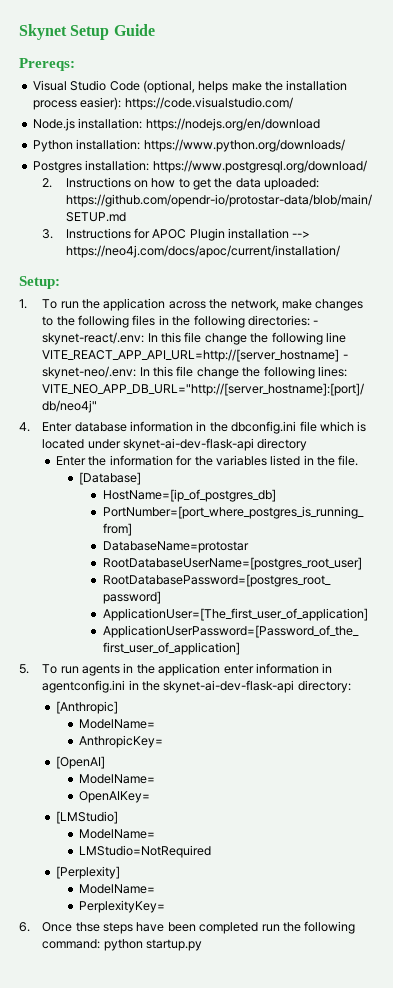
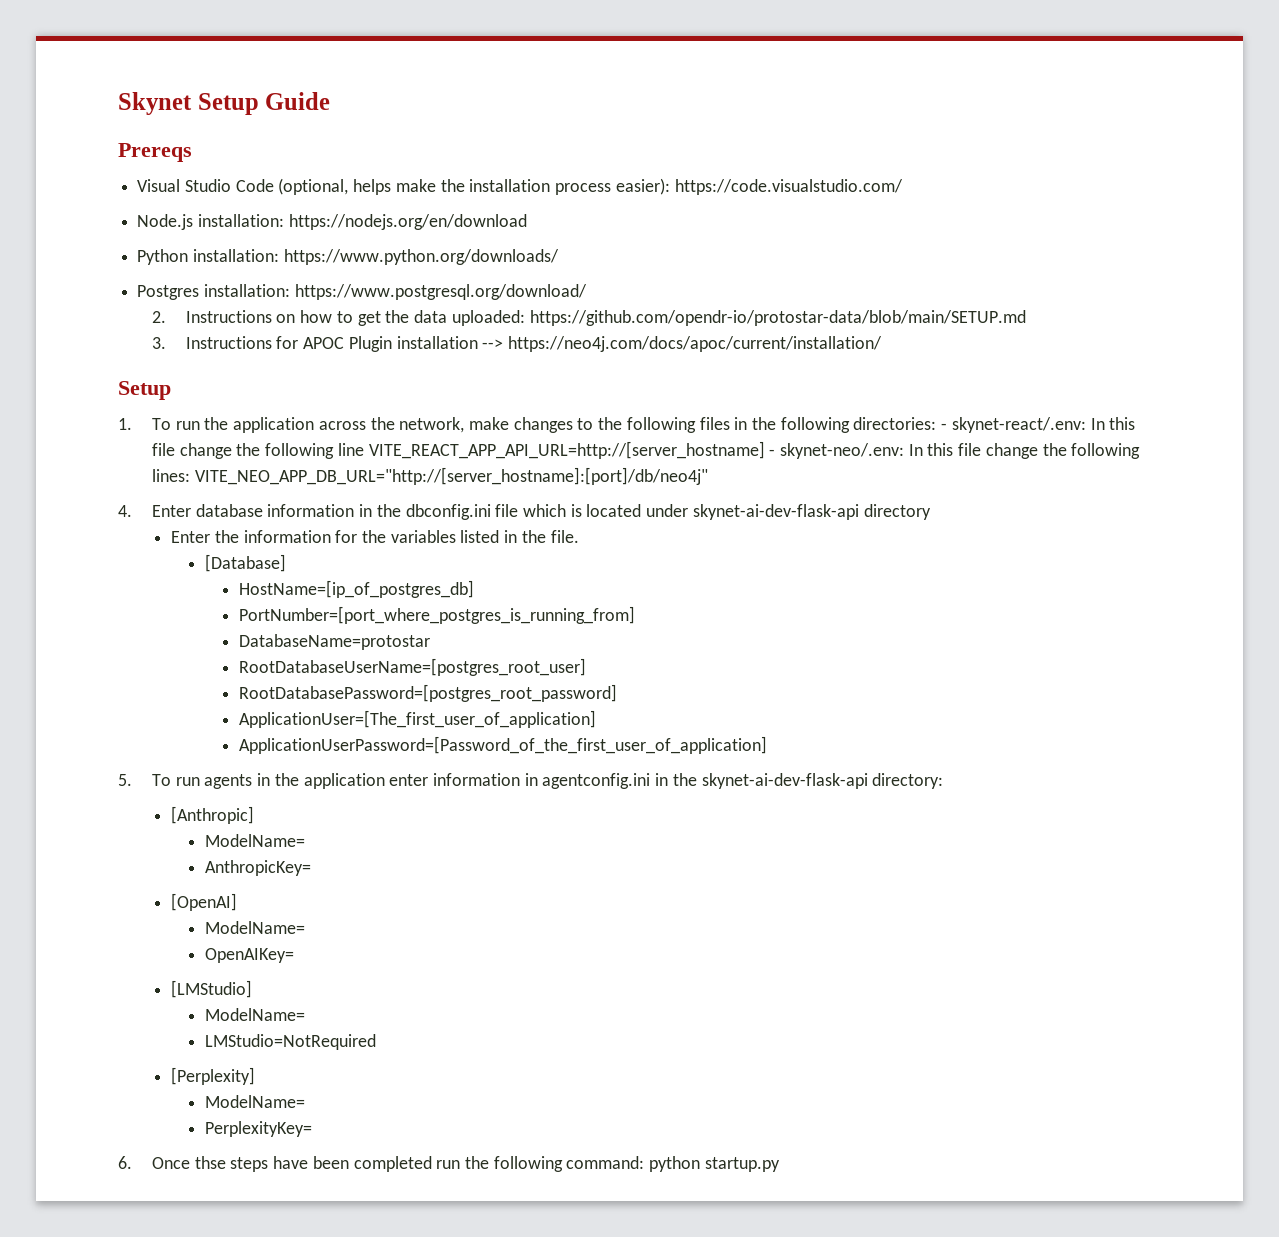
[19,58,75,71] Prereqs: -> [118,143,192,162] Prereqs
[19,276,60,289] Setup: -> [118,381,171,400] Setup

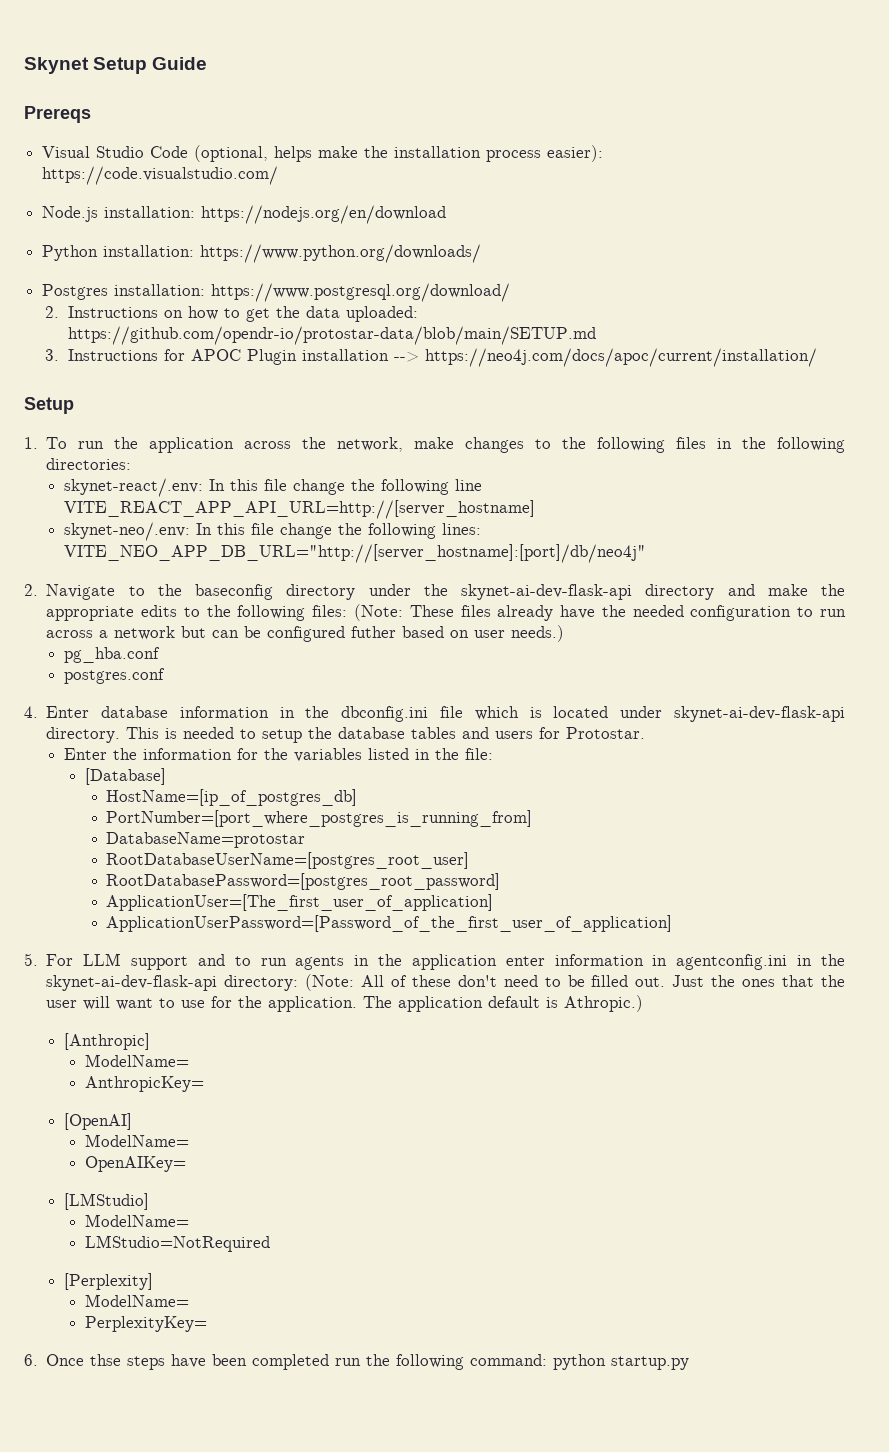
[941,423,948,430] - -> (132, 464) //
[769,449,776,456] - -> (535, 509) //
(708, 476) none -> [24,584,845,600] [46,604,846,621] [46,625,565,642] [63,647,160,663] [63,668,165,684] // 2. Navigate to the baseconfig directory under the skynet-ai-dev-flask-api directory and make the appropriate edits to the following files: (Note: These files already have the needed configuration to run across a network but can be configured futher based on user needs.) // pg_hba.conf // postgres.conf
[863,504,931,520] directory -> [46,727,646,743] directory. This is needed to setup the database tables and users for Protostar.
[550,530,579,543] file. -> [464,748,493,760] file:
[151,774,171,786] To -> [46,953,251,970] For LLM support and to
(944, 781) none -> [305,974,845,991] [46,995,644,1012] (Note: All of these don't need to be filled out. Just the ones that the user will want to use for the application. The application default is Athropic.)

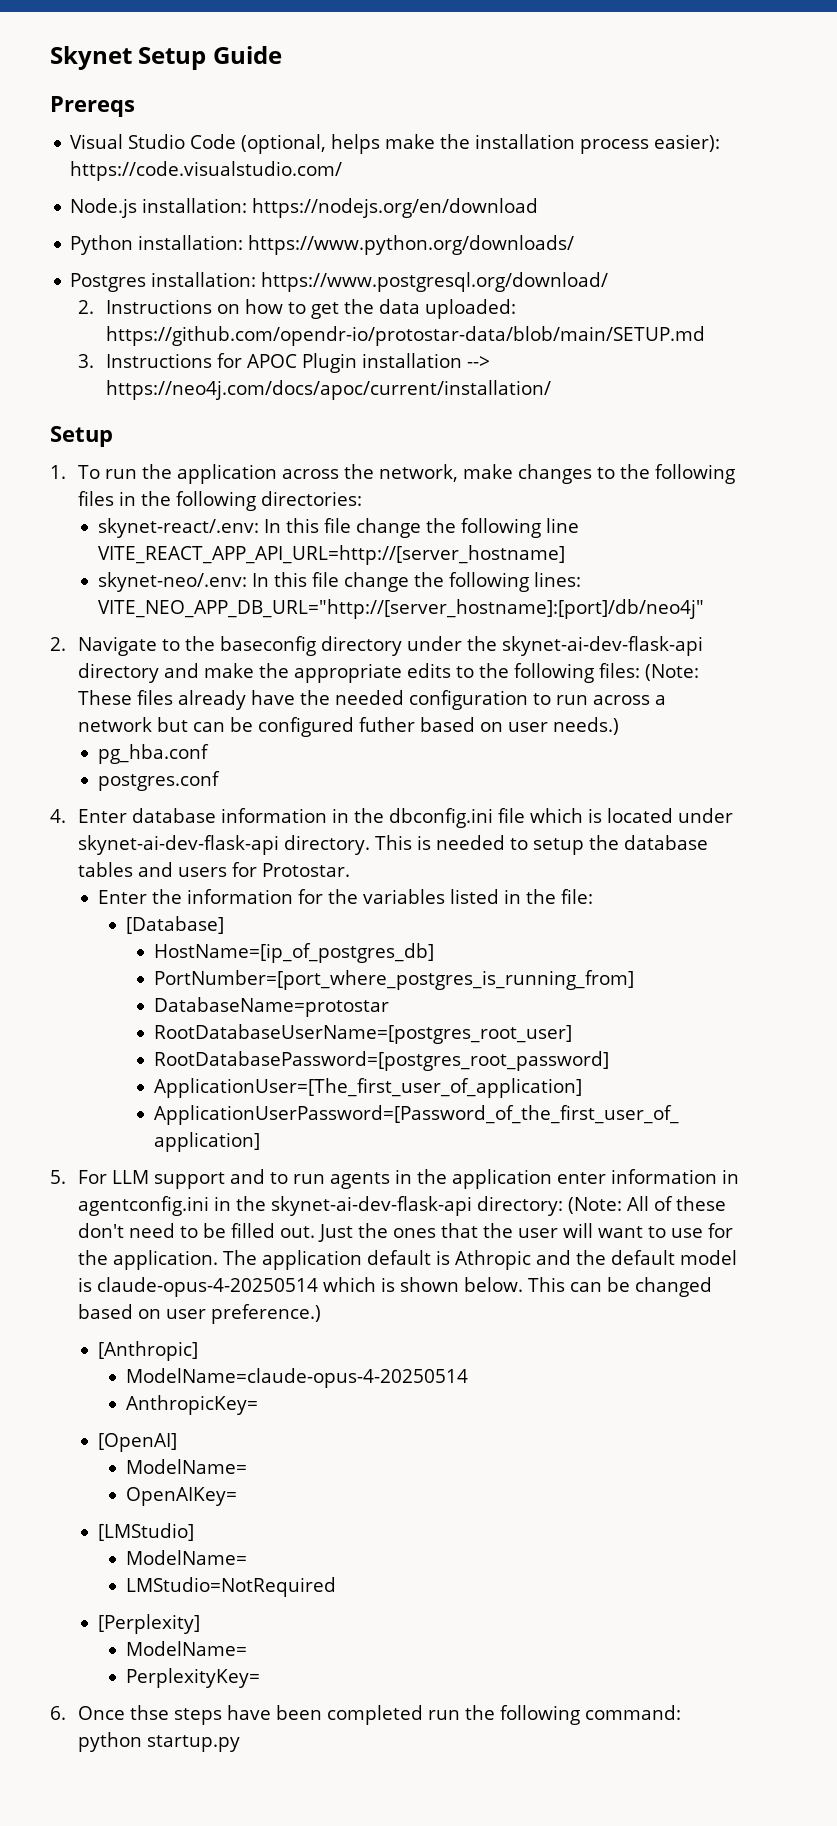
[564,995,644,1012] Athropic.) -> [454,1250,737,1270] [77,1277,712,1297] [77,1304,321,1324] Athropic and the default model is claude-opus-4-20250514 which is shown below. This can be changed based on user preference.)
[85,1054,190,1067] ModelName= -> [125,1368,468,1388] ModelName=claude-opus-4-20250514

